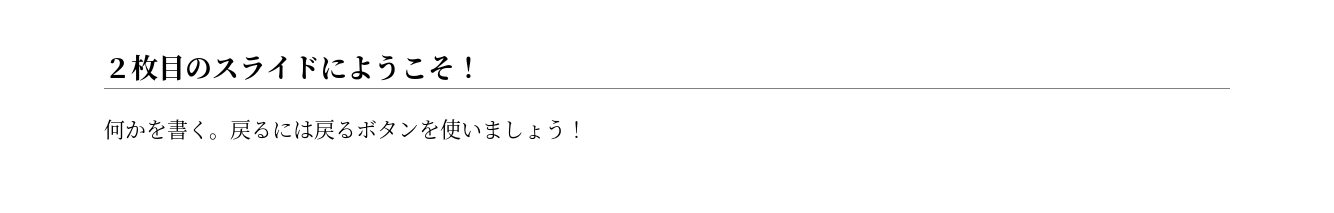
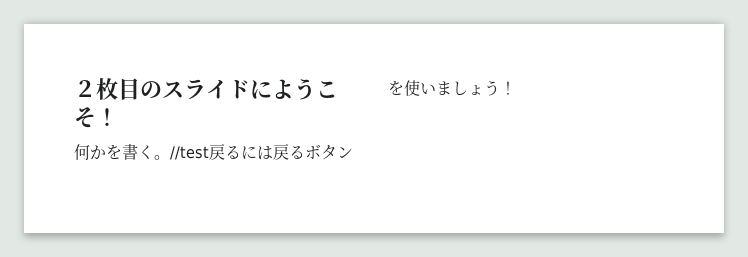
(230, 136) none -> [170,146,209,160] //test

